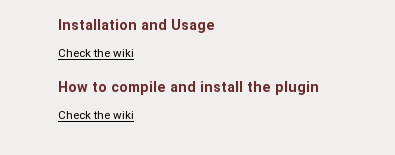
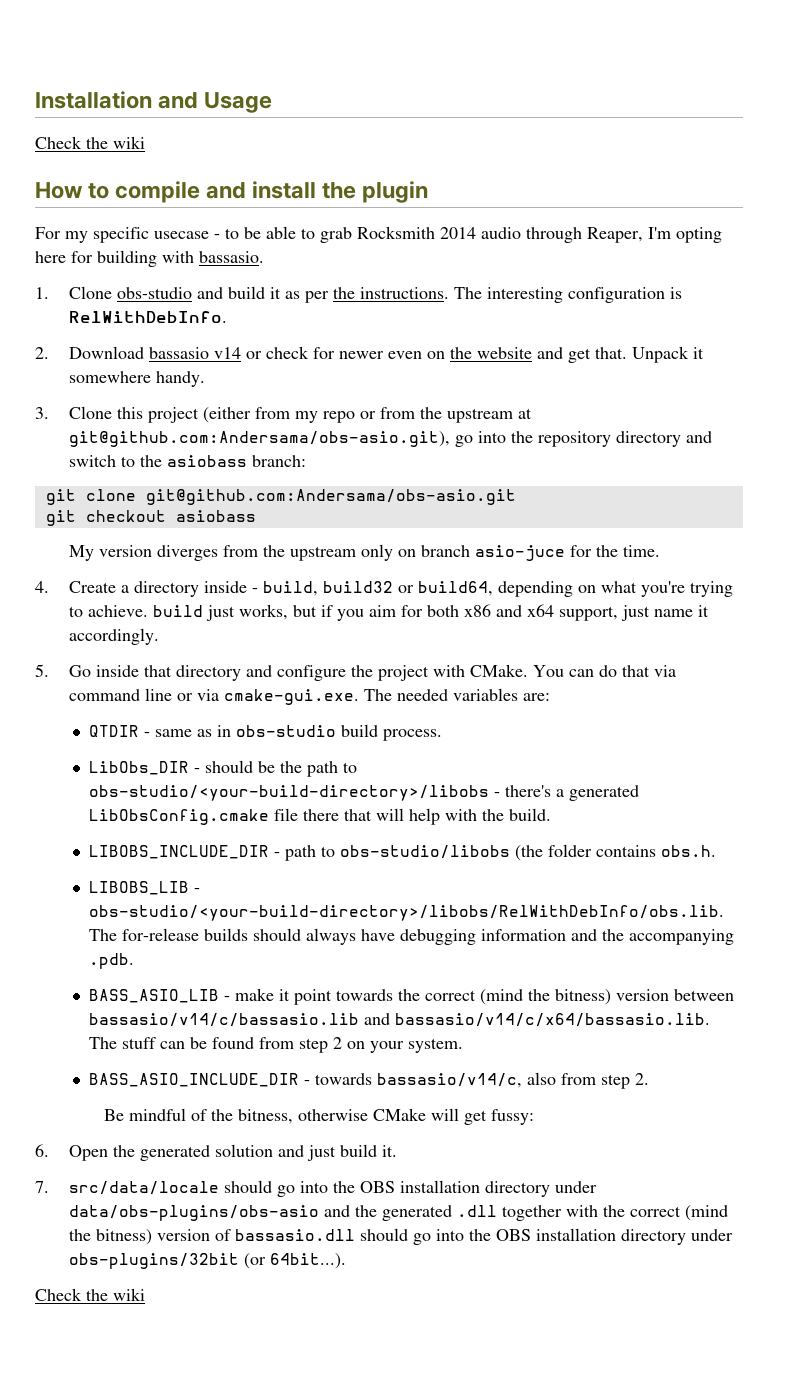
(319, 88) none -> [35,226,722,243] [35,250,264,267] [35,286,683,303] [69,311,228,323] [35,346,705,363] [69,371,206,387] [35,406,533,423] [69,431,713,447] [69,455,307,467] [45,489,516,505] [45,510,256,526] [69,544,661,561] [35,581,734,597] [69,604,710,621] [69,628,160,645] [35,664,677,681] [69,688,551,705] [89,724,443,741] [89,760,358,777] [89,785,640,801] [89,808,552,825] [89,844,717,861] [89,881,201,895] [89,905,725,921] [89,928,735,945] [89,953,135,969] [89,988,735,1005] [89,1013,711,1027] [89,1037,464,1053] [89,1072,650,1089] [103,1108,534,1125] [35,1144,398,1161] [35,1180,598,1197] [69,1205,729,1221] [69,1228,734,1245] [69,1253,347,1269] // For my specific usecase - to be able to grab Rocksmith 2014 audio through Reaper, I'm opting here for building with bassasio. // 1. Clone obs-studio and build it as per the instructions. The interesting configuration is RelWithDebInfo. // 2. Download bassasio v14 or check for newer even on the website and get that. Unpack it somewhere handy. // 3. Clone this project (either from my repo or from the upstream at git@github.com:Andersama/obs-asio.git), go into the repository directory and switch to the asiobass branch: // git clone git@github.com:Andersama/obs-asio.git // git checkout asiobass // My version diverges from the upstream only on branch asio-juce for the time. // 4. Create a directory inside - build, build32 or build64, depending on what you're trying to achieve. build just works, but if you aim for both x86 and x64 support, just name it accordingly. // 5. Go inside that directory and configure the project with CMake. You can do that via command line or via cmake-gui.exe. The needed variables are: // QTDIR - same as in obs-studio build process. // LibObs_DIR - should be the path to obs-studio/<your-build-directory>/libobs - there's a generated LibObsConfig.cmake file there that will help with the build. // LIBOBS_INCLUDE_DIR - path to obs-studio/libobs (the folder contains obs.h. // LIBOBS_LIB - obs-studio/<your-build-directory>/libobs/RelWithDebInfo/obs.lib. The for-release builds should always have debugging information and the accompanying .pdb. // BASS_ASIO_LIB - make it point towards the correct (mind the bitness) version between bassasio/v14/c/bassasio.lib and bassasio/v14/c/x64/bassasio.lib. The stuff can be found from step 2 on your system. // BASS_ASIO_INCLUDE_DIR - towards bassasio/v14/c, also from step 2. // Be mindful of the bitness, otherwise CMake will get fussy: // 6. Open the generated solution and just build it. // 7. src/data/locale should go into the OBS installation directory under data/obs-plugins/obs-asio and the generated .dll together with the correct (mind the bitness) version of bassasio.dll should go into the OBS installation directory under obs-plugins/32bit (or 64bit...).

